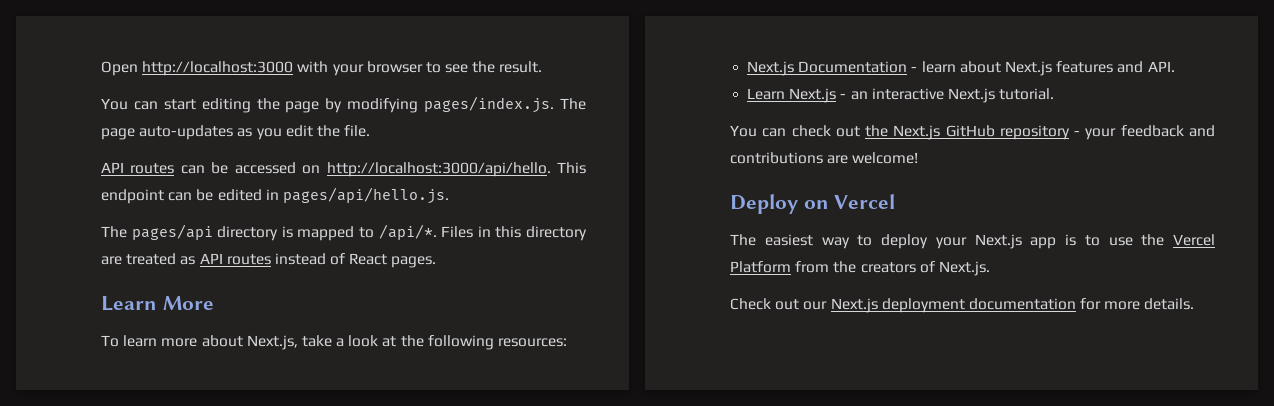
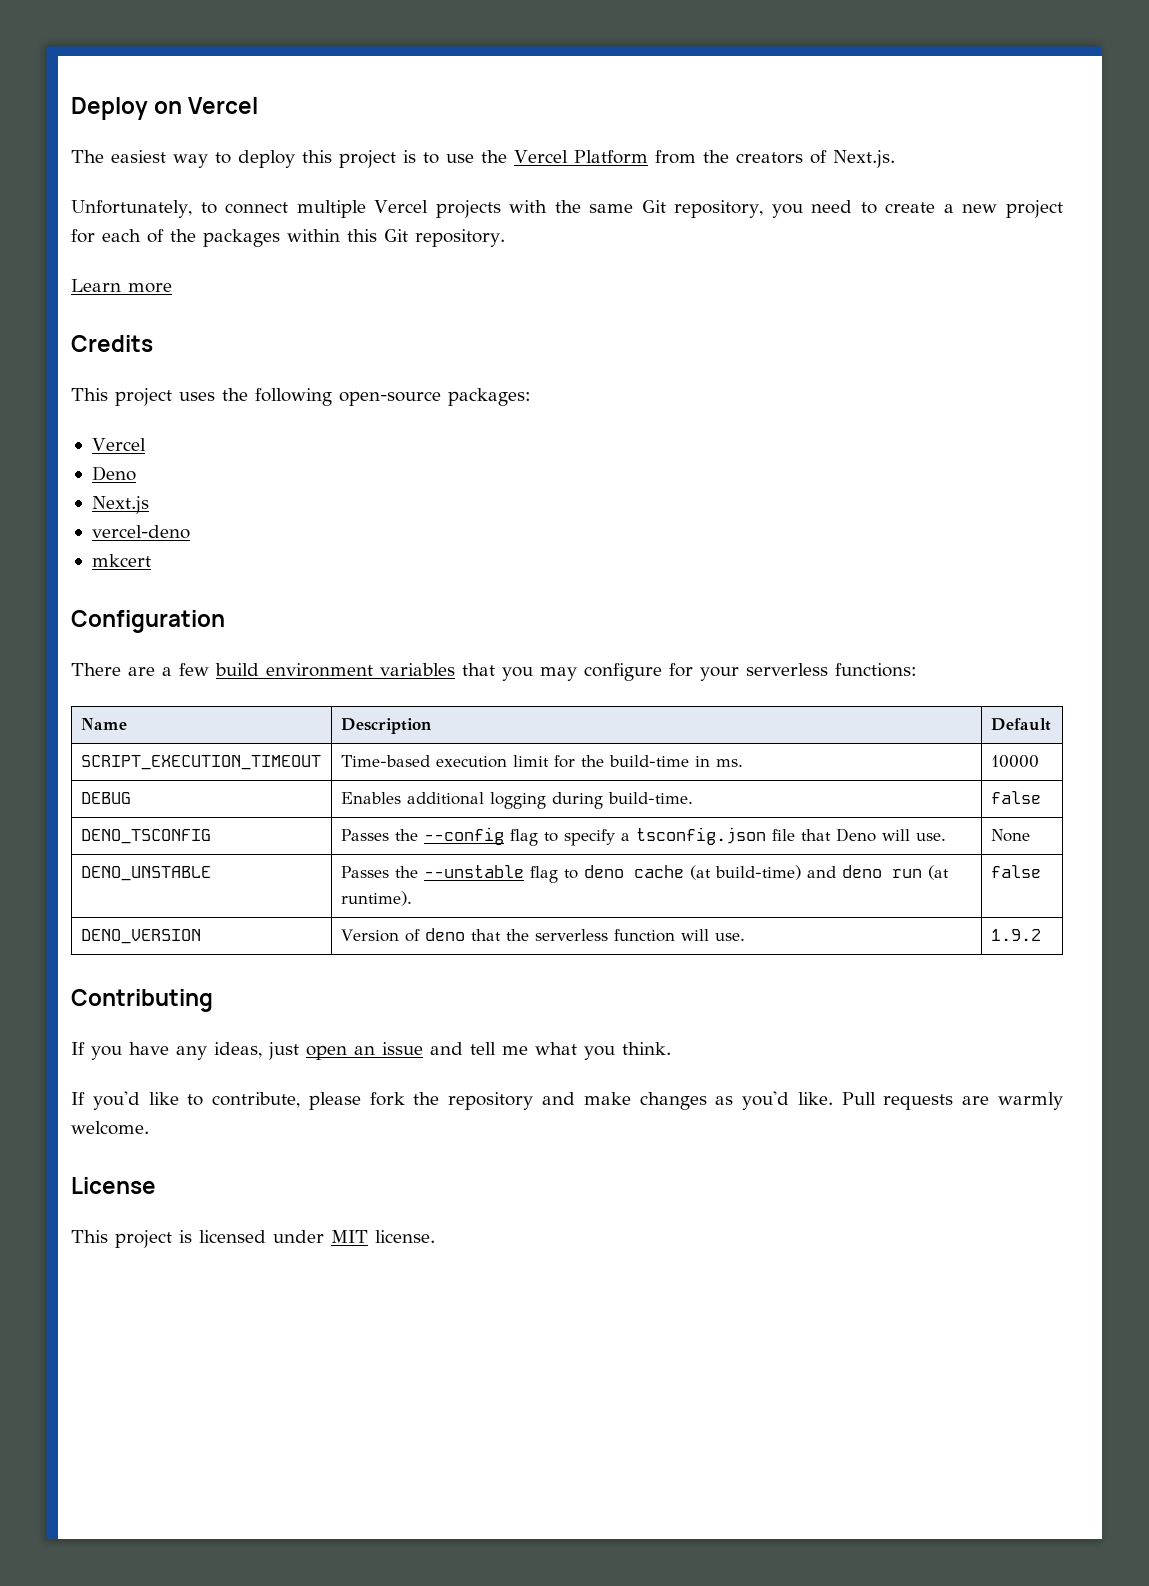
[101,61,543,76] [101,96,586,113] [101,125,371,140] [101,162,586,177] [101,187,449,204] [101,224,588,241] [101,253,437,268] [101,296,214,311] [101,335,568,350] [747,61,1175,76] [747,88,1055,103] [730,125,1215,140] [730,152,919,164] Open http://localhost:3000 with your browser to see the result. // You can start editing the page by modifying pages/index.js. The page auto-updates as you edit the file. // API routes can be accessed on http://localhost:3000/api/hello. This endpoint can be edited in pages/api/hello.js. // The pages/api directory is mapped to /api/*. Files in this directory are treated as API routes instead of React pages. // Learn More // To learn more about Next.js, take a look at the following resources: // Next.js Documentation - learn about Next.js features and API. // Learn Next.js - an interactive Next.js tutorial. // You can check out the Next.js GitHub repository - your feedback and contributions are welcome! // -> (71, 108) none
[935,234,1057,249] your Next.js app -> [302,150,396,168] this project
[730,298,1195,313] Check out our Next.js deployment documentation for more details. -> [71,200,1064,218] [71,229,505,247] [71,279,172,293] [71,335,153,352] [71,388,531,406] [91,438,146,451] [91,466,136,481] [91,496,149,514] [91,525,190,539] [91,554,151,567] [71,610,225,633] [71,663,917,681] [80,718,127,730] [340,718,432,734] [990,718,1051,731] [80,755,321,770] [340,755,743,768] [990,755,1039,768] [80,792,131,804] [340,792,693,809] [990,791,1041,804] [80,829,211,844] [340,827,946,846] [990,829,1030,842] [80,866,211,881] [340,865,949,883] [340,891,412,906] [990,865,1041,878] [80,929,201,944] [340,928,745,942] [990,929,1041,941] [71,989,213,1012] [71,1042,671,1060] [71,1091,1064,1110] [71,1121,149,1135] [71,1177,156,1194] [71,1230,435,1248] Unfortunately, to connect multiple Vercel projects with the same Git repository, you need to create a new project for each of the packages within this Git repository. // Learn more // Credits // This project uses the following open-source packages: // Vercel // Deno // Next.js // vercel-deno // mkcert // Configuration // There are a few build environment variables that you may configure for your serverless functions: // Name | Description | Default // SCRIPT_EXECUTION_TIMEOUT | Time-based execution limit for the build-time in ms. | 10000 // DEBUG | Enables additional logging during build-time. | false // DENO_TSCONFIG | Passes the --config flag to specify a tsconfig.json file that Deno will use. | None // DENO_UNSTABLE | Passes the --unstable flag to deno cache (at build-time) and deno run (at runtime). | false // DENO_VERSION | Version of deno that the serverless function will use. | 1.9.2 // Contributing // If you have any ideas, just open an issue and tell me what you think. // If you'd like to contribute, please fork the repository and make changes as you'd like. Pull requests are warmly welcome. // License // This project is licensed under MIT license.

